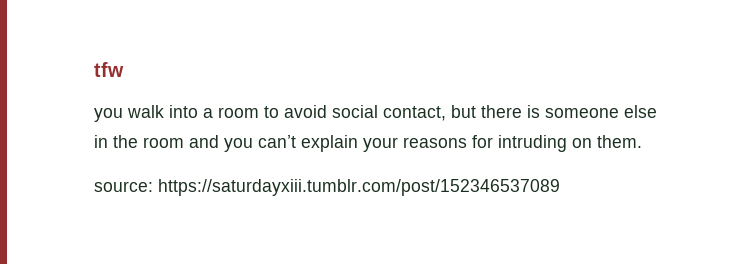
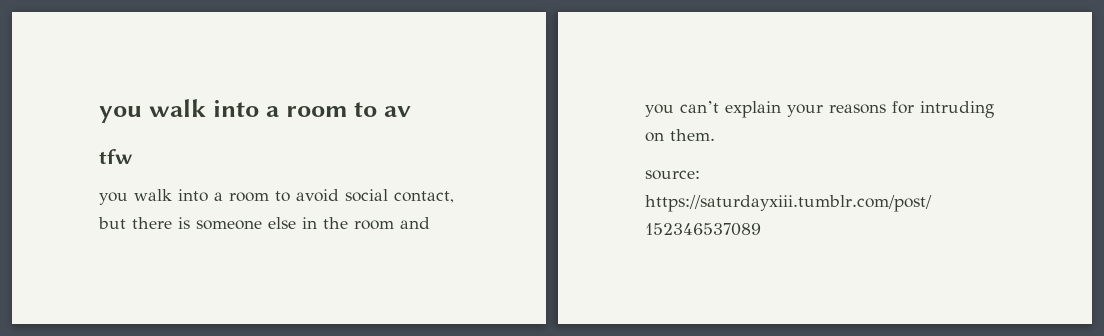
(94, 69) none -> [99,99,412,123] you walk into a room to av //

